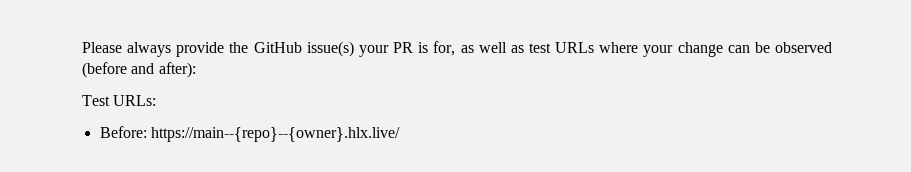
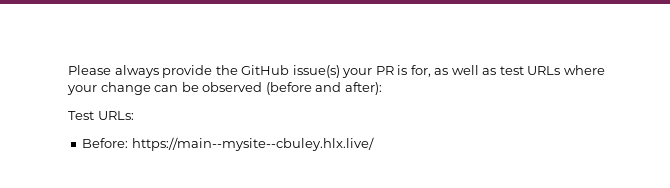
[150,127,400,142] https://main--{repo}--{owner}.hlx.live/ -> [131,137,374,151] https://main--mysite--cbuley.hlx.live/

